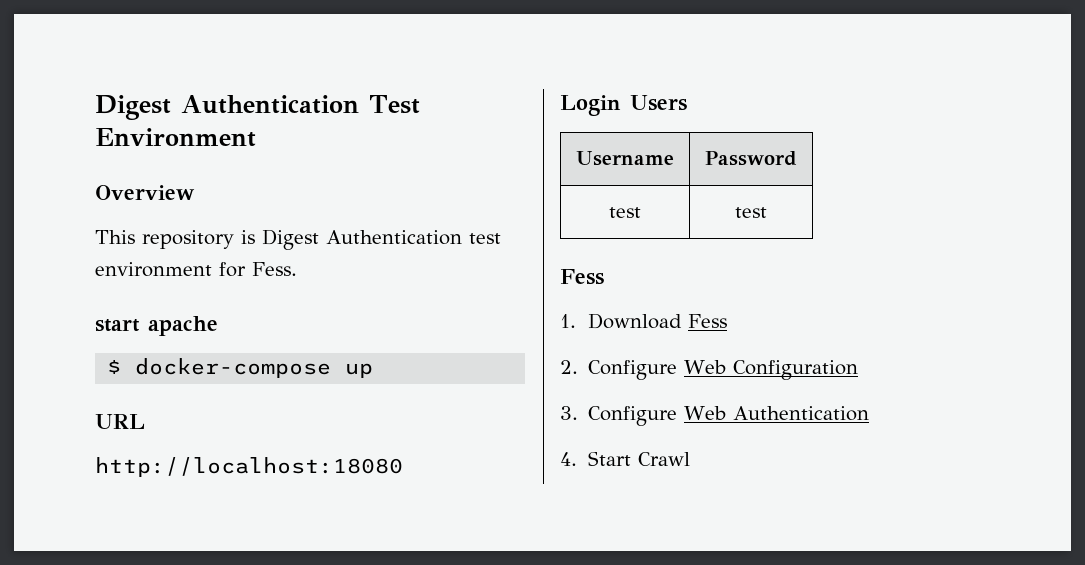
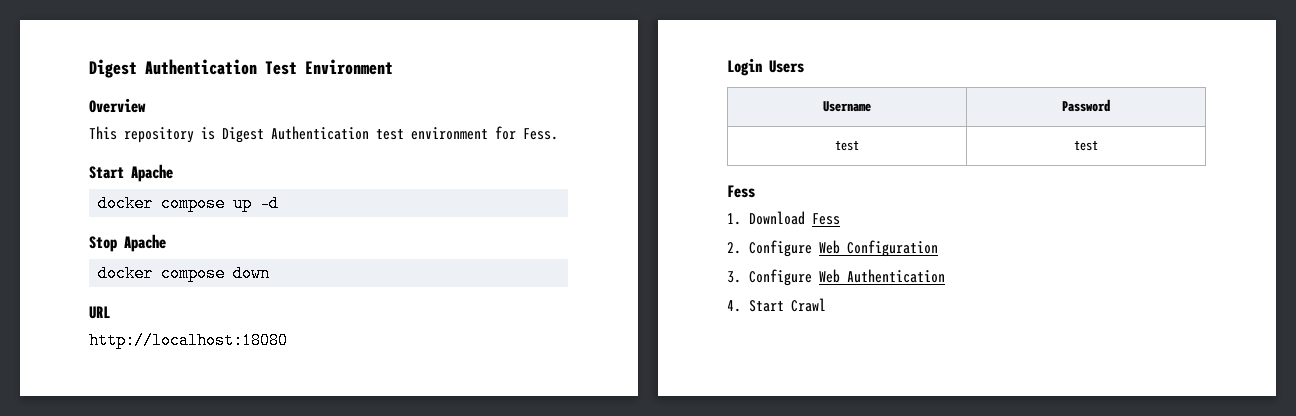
[95,316,218,336] [107,358,374,378] start apache // $ docker-compose up -> [89,164,173,182] [98,195,280,212] [89,234,166,252] [98,265,271,282] Start Apache // docker compose up -d // Stop Apache // docker compose down

